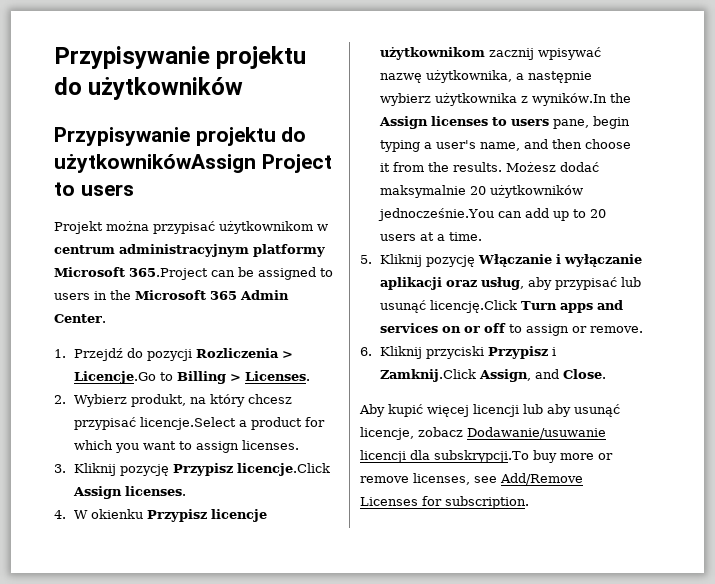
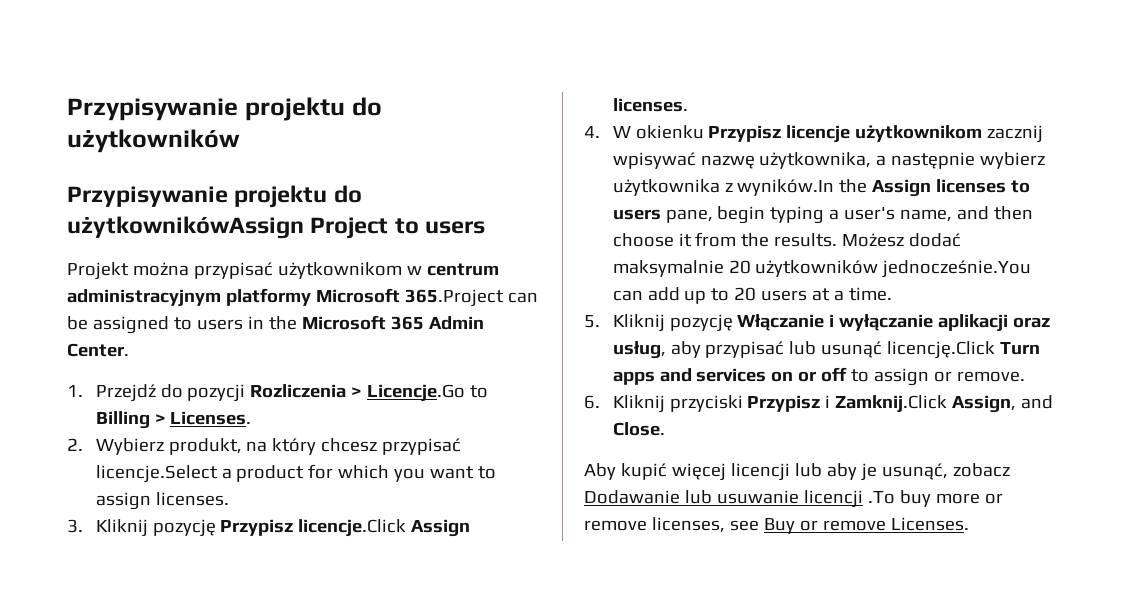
[574,404,620,417] [360,427,606,440] [360,450,529,463] usunąć licencje, zobacz Dodawanie/usuwanie licencji dla subskrypcji.To -> [860,463,1010,481] [584,490,895,508] je usunąć, zobacz Dodawanie lub usuwanie licencji .To
[500,473,583,485] [360,496,529,509] Add/Remove Licenses for subscription. -> [763,517,969,534] Buy or remove Licenses.

